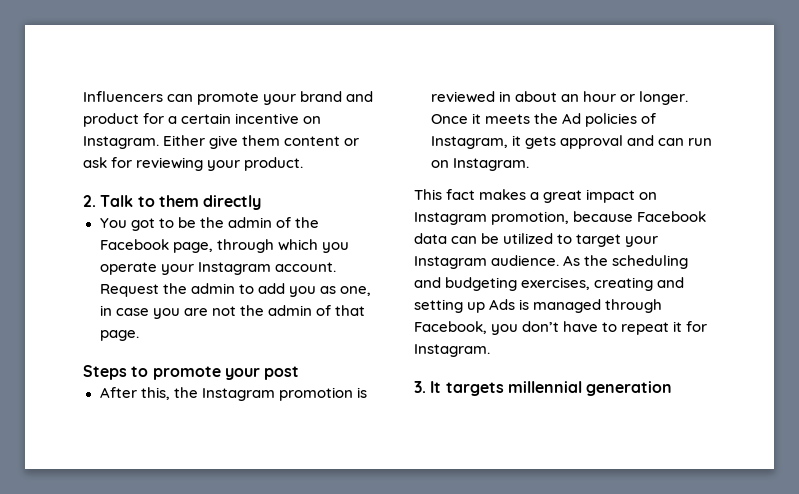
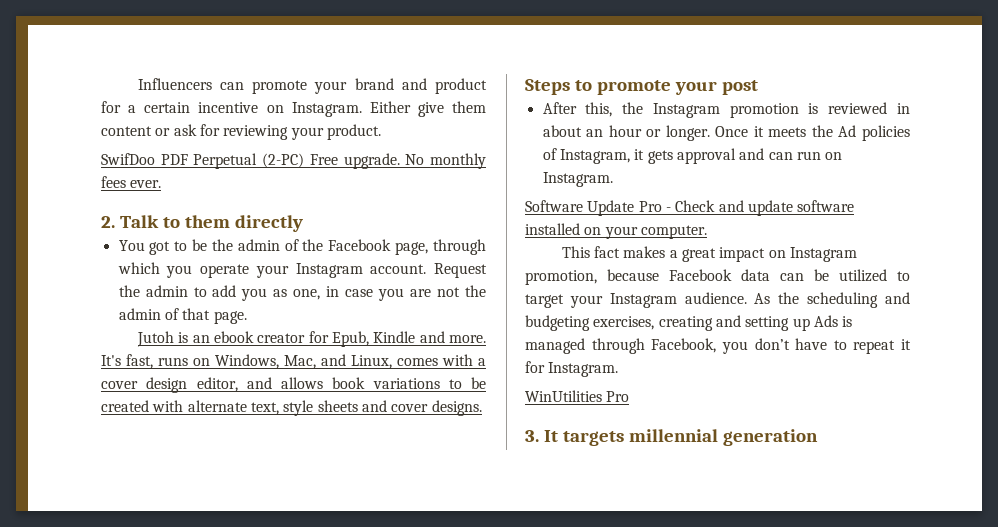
(304, 164) none -> [101,153,487,169] [101,176,162,188] // SwifDoo PDF Perpetual (2-PC) Free upgrade. No monthly fees ever.
(139, 335) none -> [136,331,487,347] [101,354,486,369] [101,377,486,393] [101,400,482,416] // Jutoh is an ebook creator for Epub, Kindle and more. It's fast, runs on Windows, Mac, and Linux, comes with a cover design editor, and allows book variations to be created with alternate text, style sheets and cover designs.
(529, 164) none -> [525,200,855,216] [525,223,707,239] // Software Update Pro - Check and update software installed on your computer.
(490, 350) none -> [525,390,630,402] // WinUtilities Pro

